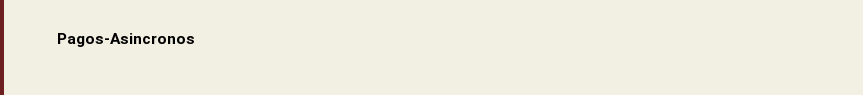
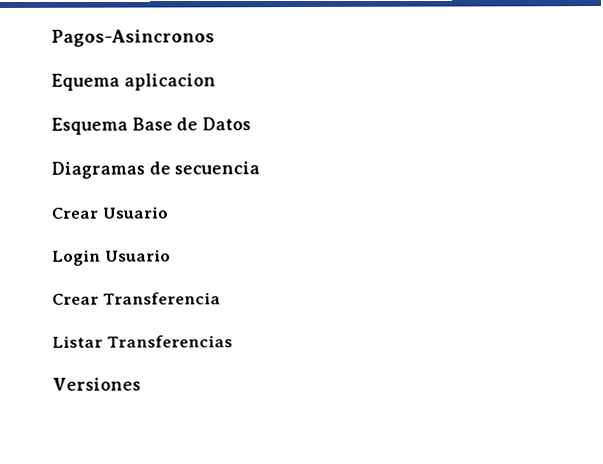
(195, 40) none -> [51,73,216,91] [51,117,252,135] [51,161,261,179] [51,206,168,219] [52,249,171,266] [52,292,221,305] [52,335,233,348] [52,377,141,391] // Equema aplicacion // Esquema Base de Datos // Diagramas de secuencia // Crear Usuario // Login Usuario // Crear Transferencia // Listar Transferencias // Versiones

